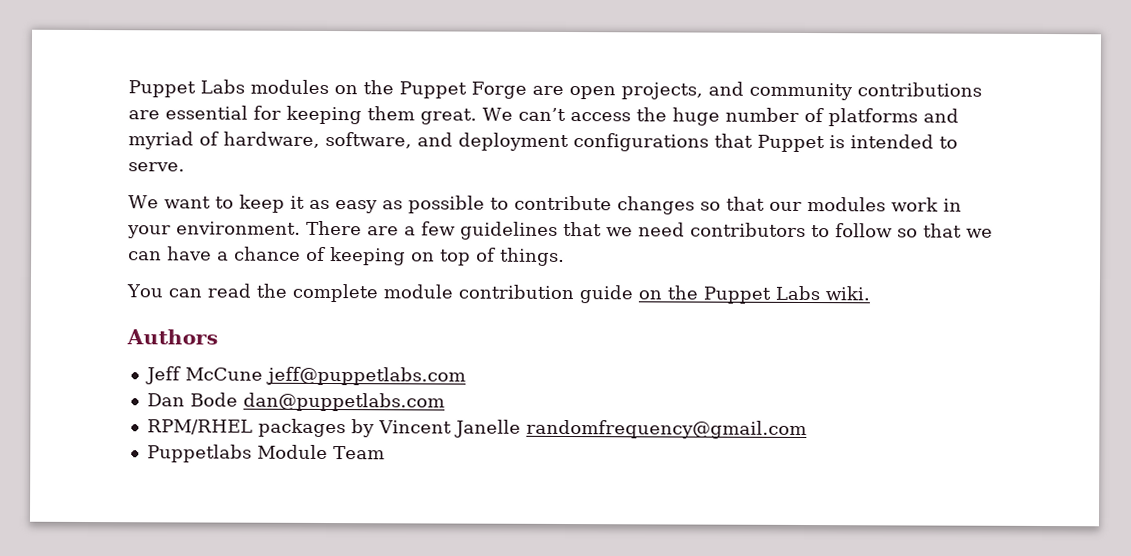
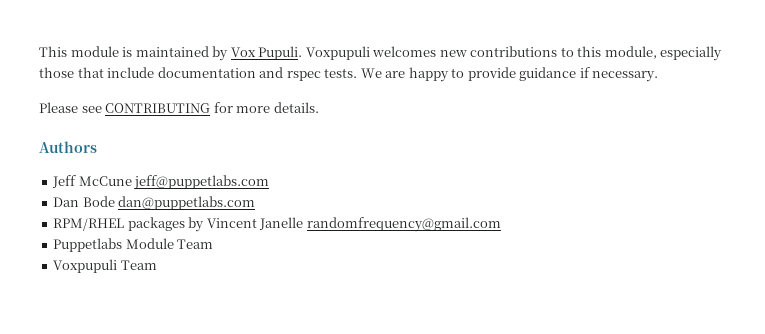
[128,79,982,101] [128,105,959,127] [128,131,958,153] [128,162,185,172] [128,194,962,215] [127,220,993,240] [128,246,565,266] [126,283,870,304] Puppet Labs modules on the Puppet Forge are open projects, and community contributions are essential for keeping them great. We can’t access the huge number of platforms and myriad of hardware, software, and deployment configurations that Puppet is intended to serve. // We want to keep it as easy as possible to contribute changes so that our modules work in your environment. There are a few guidelines that we need contributors to follow so that we can have a chance of keeping on top of things. // You can read the complete module contribution guide on the Puppet Labs wiki. -> [39,46,723,61] [39,67,659,82] [39,102,319,113] This module is maintained by Vox Pupuli. Voxpupuli welcomes new contributions to this module, especially those that include documentation and rspec tests. We are happy to provide guidance if necessary. // Please see CONTRIBUTING for more details.
(385, 453) none -> [53,259,157,273] // Voxpupuli Team

